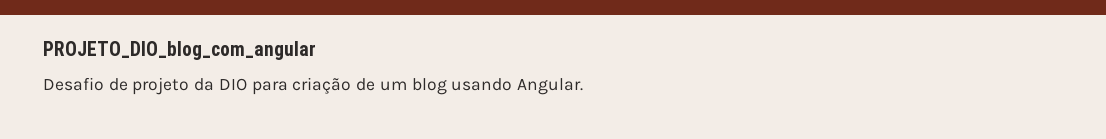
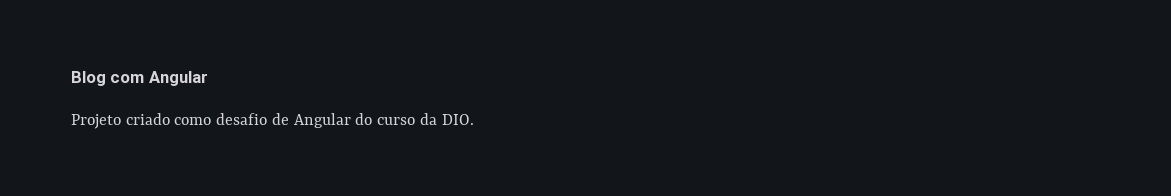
[43,41,316,60] [43,77,583,95] PROJETO_DIO_blog_com_angular // Desafio de projeto da DIO para criação de um blog usando Angular. -> [71,71,208,86] [71,113,474,129] Blog com Angular // Projeto criado como desafio de Angular do curso da DIO.

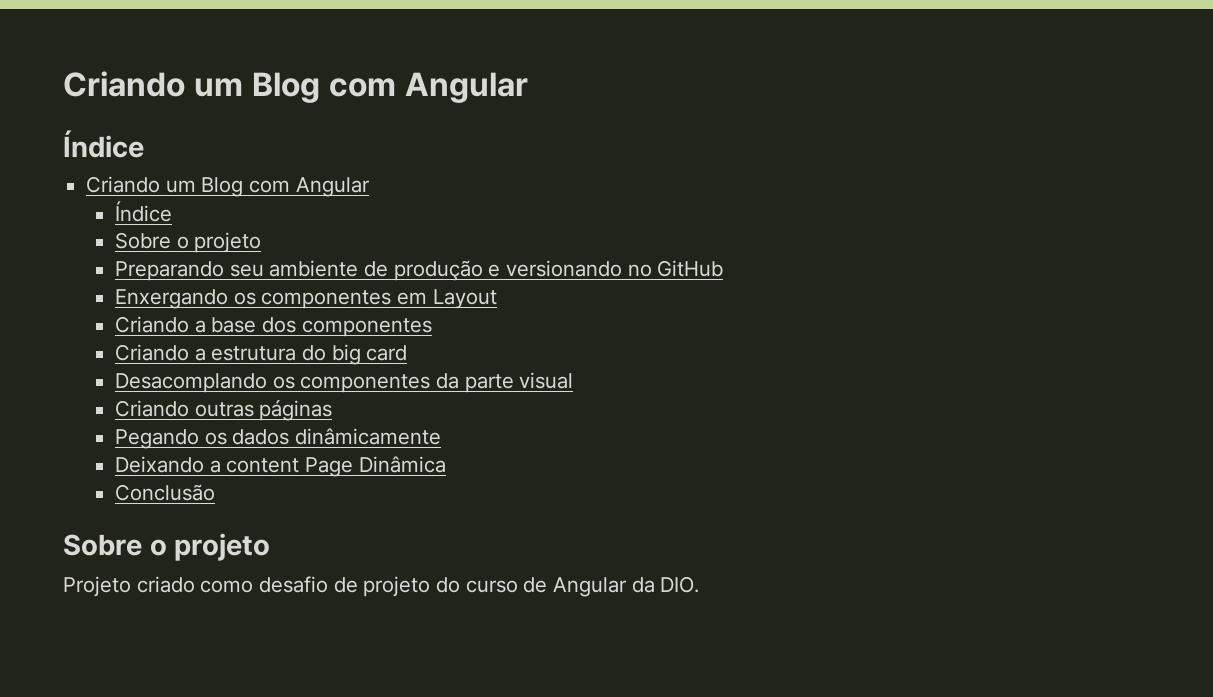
[71,71,208,86] Blog com Angular -> [63,71,528,103] [63,130,144,158] [86,176,370,197] [114,201,172,222] [114,232,262,253] [114,260,724,281] [114,289,497,309] [114,316,432,337] [114,344,408,365] [114,372,574,393] [114,399,333,421] [114,428,441,449] [114,456,446,477] [114,484,215,501] [63,533,271,561] Criando um Blog com Angular // Índice // Criando um Blog com Angular // Índice // Sobre o projeto // Preparando seu ambiente de produção e versionando no GitHub // Enxergando os componentes em Layout // Criando a base dos componentes // Criando a estrutura do big card // Desacomplando os componentes da parte visual // Criando outras páginas // Pegando os dados dinâmicamente // Deixando a content Page Dinâmica // Conclusão // Sobre o projeto
[293,113,351,128] Angular -> [363,576,431,597] projeto
(416, 121) none -> [523,577,628,597] de Angular

